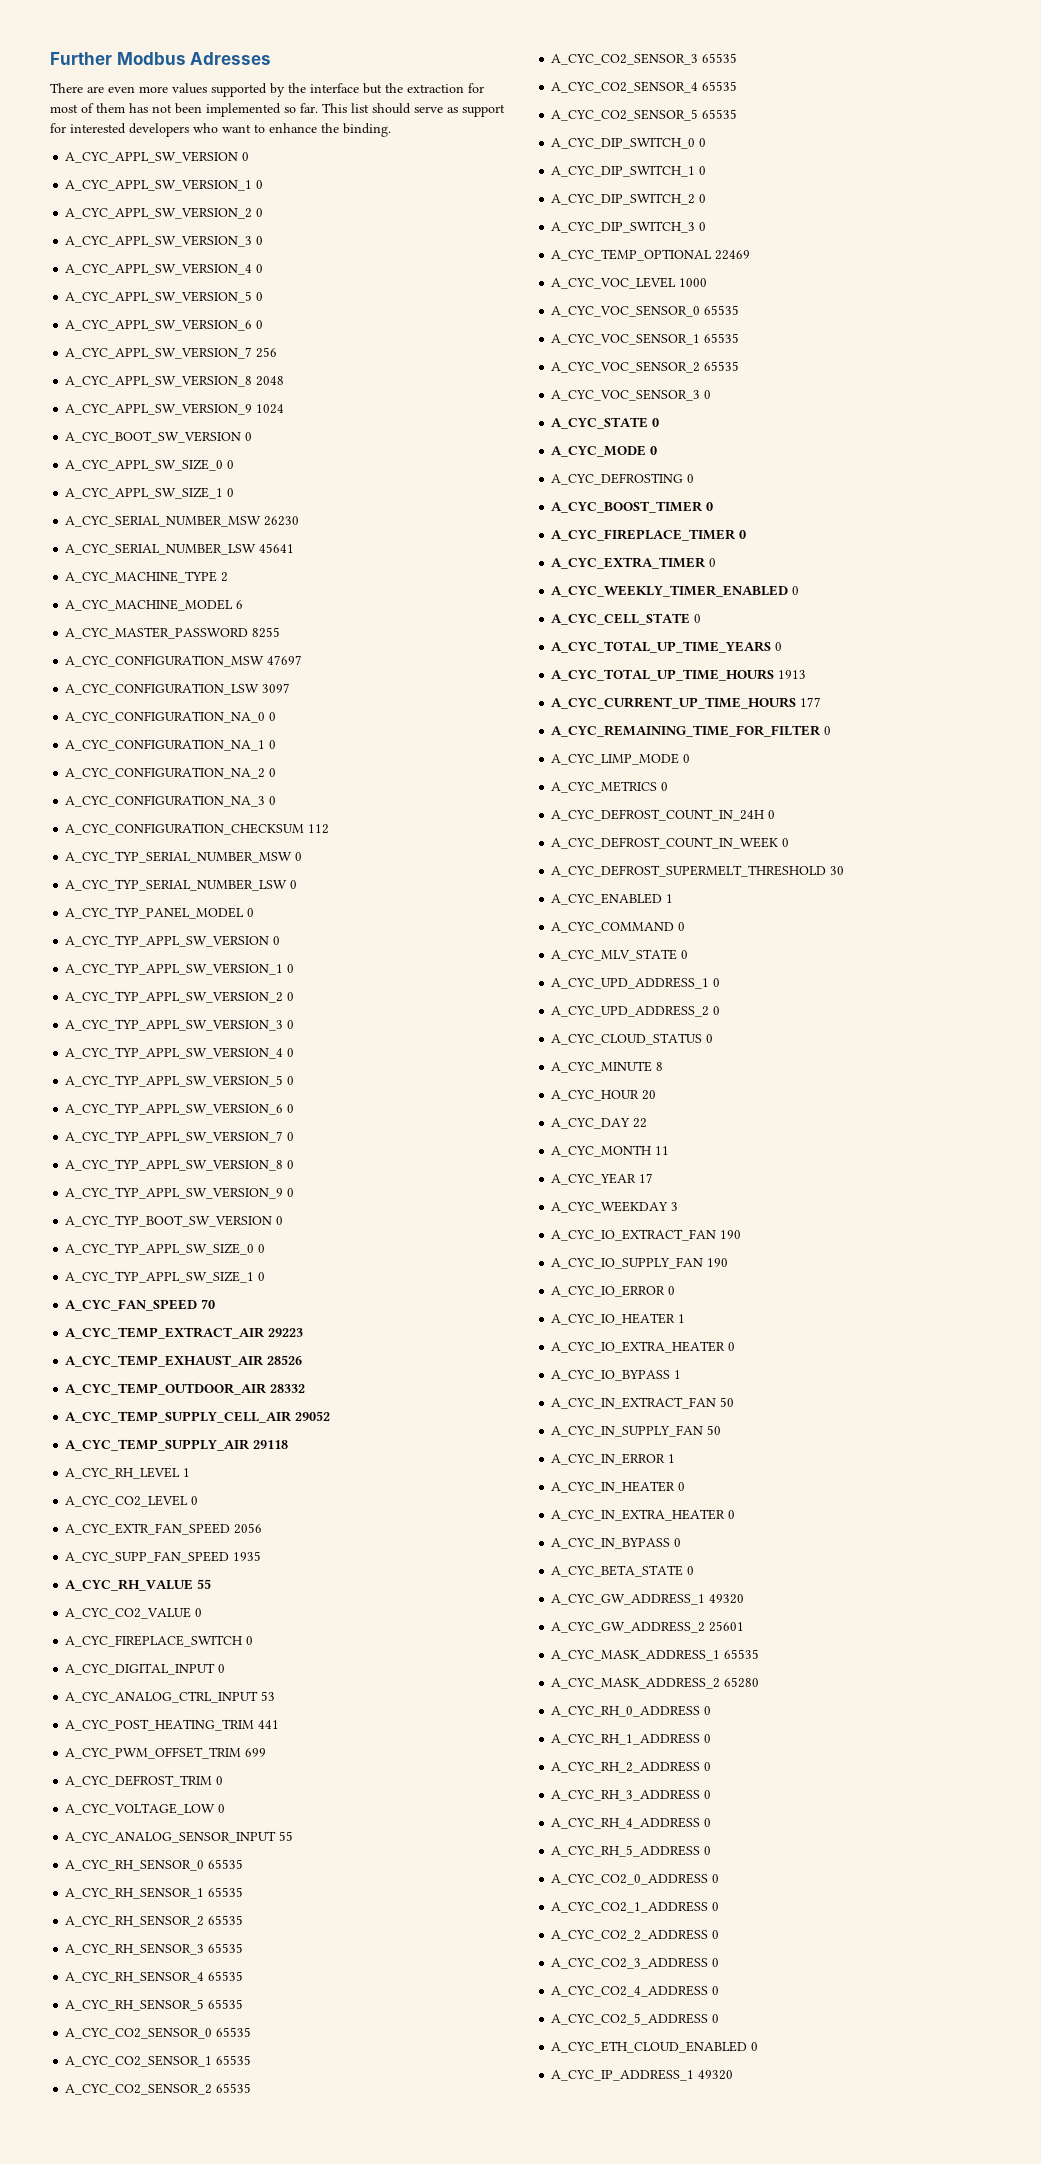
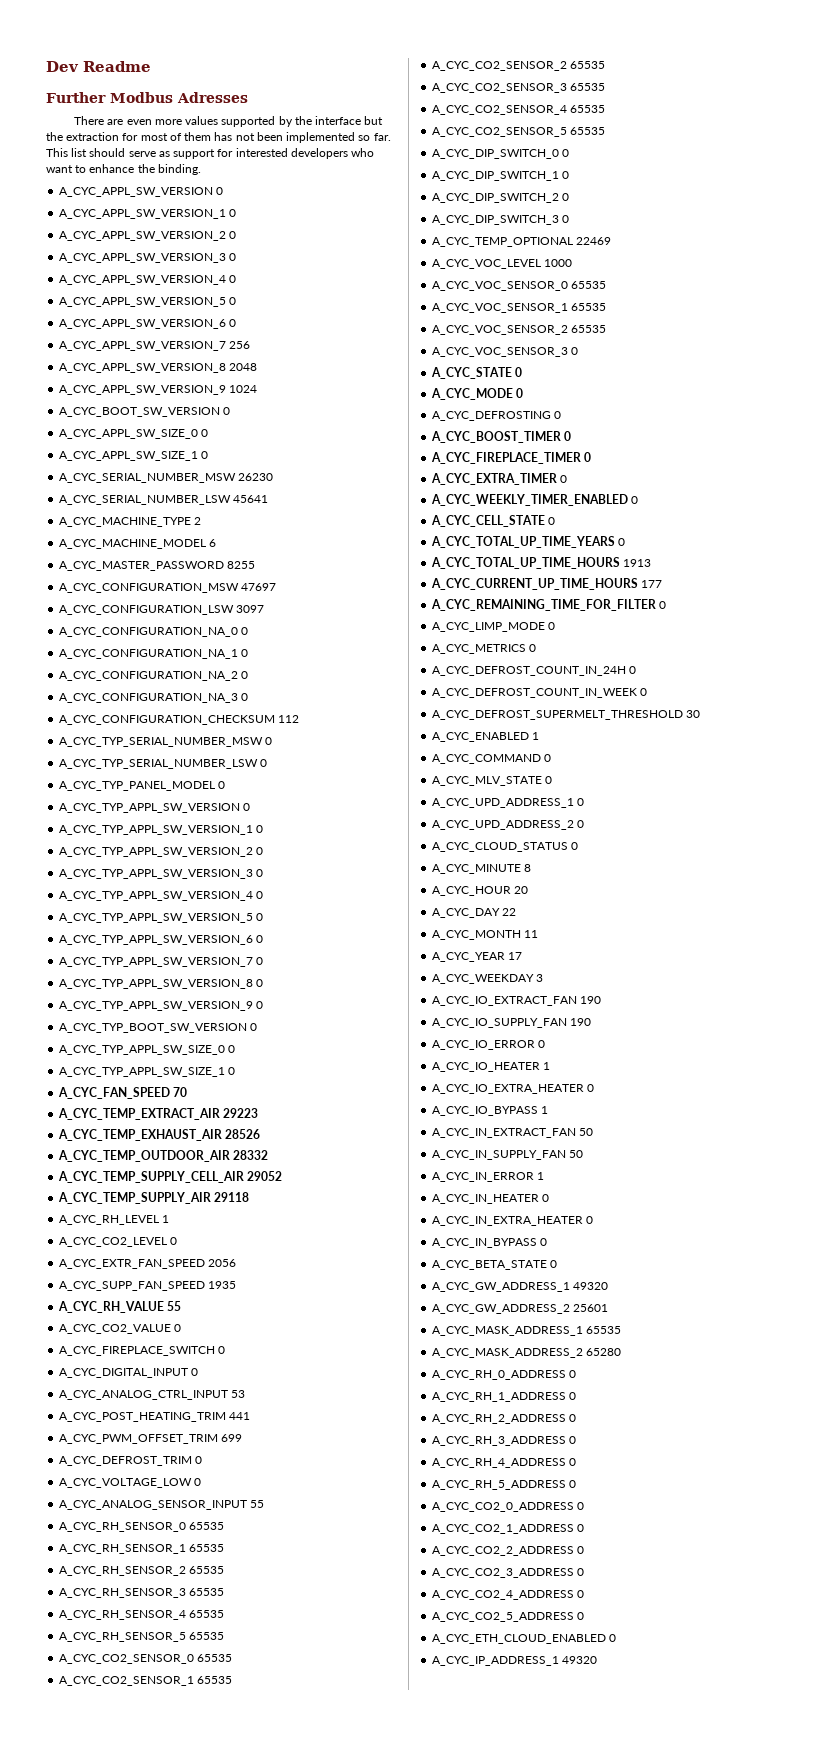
(50, 58) none -> [46,61,151,72] Dev Readme //

